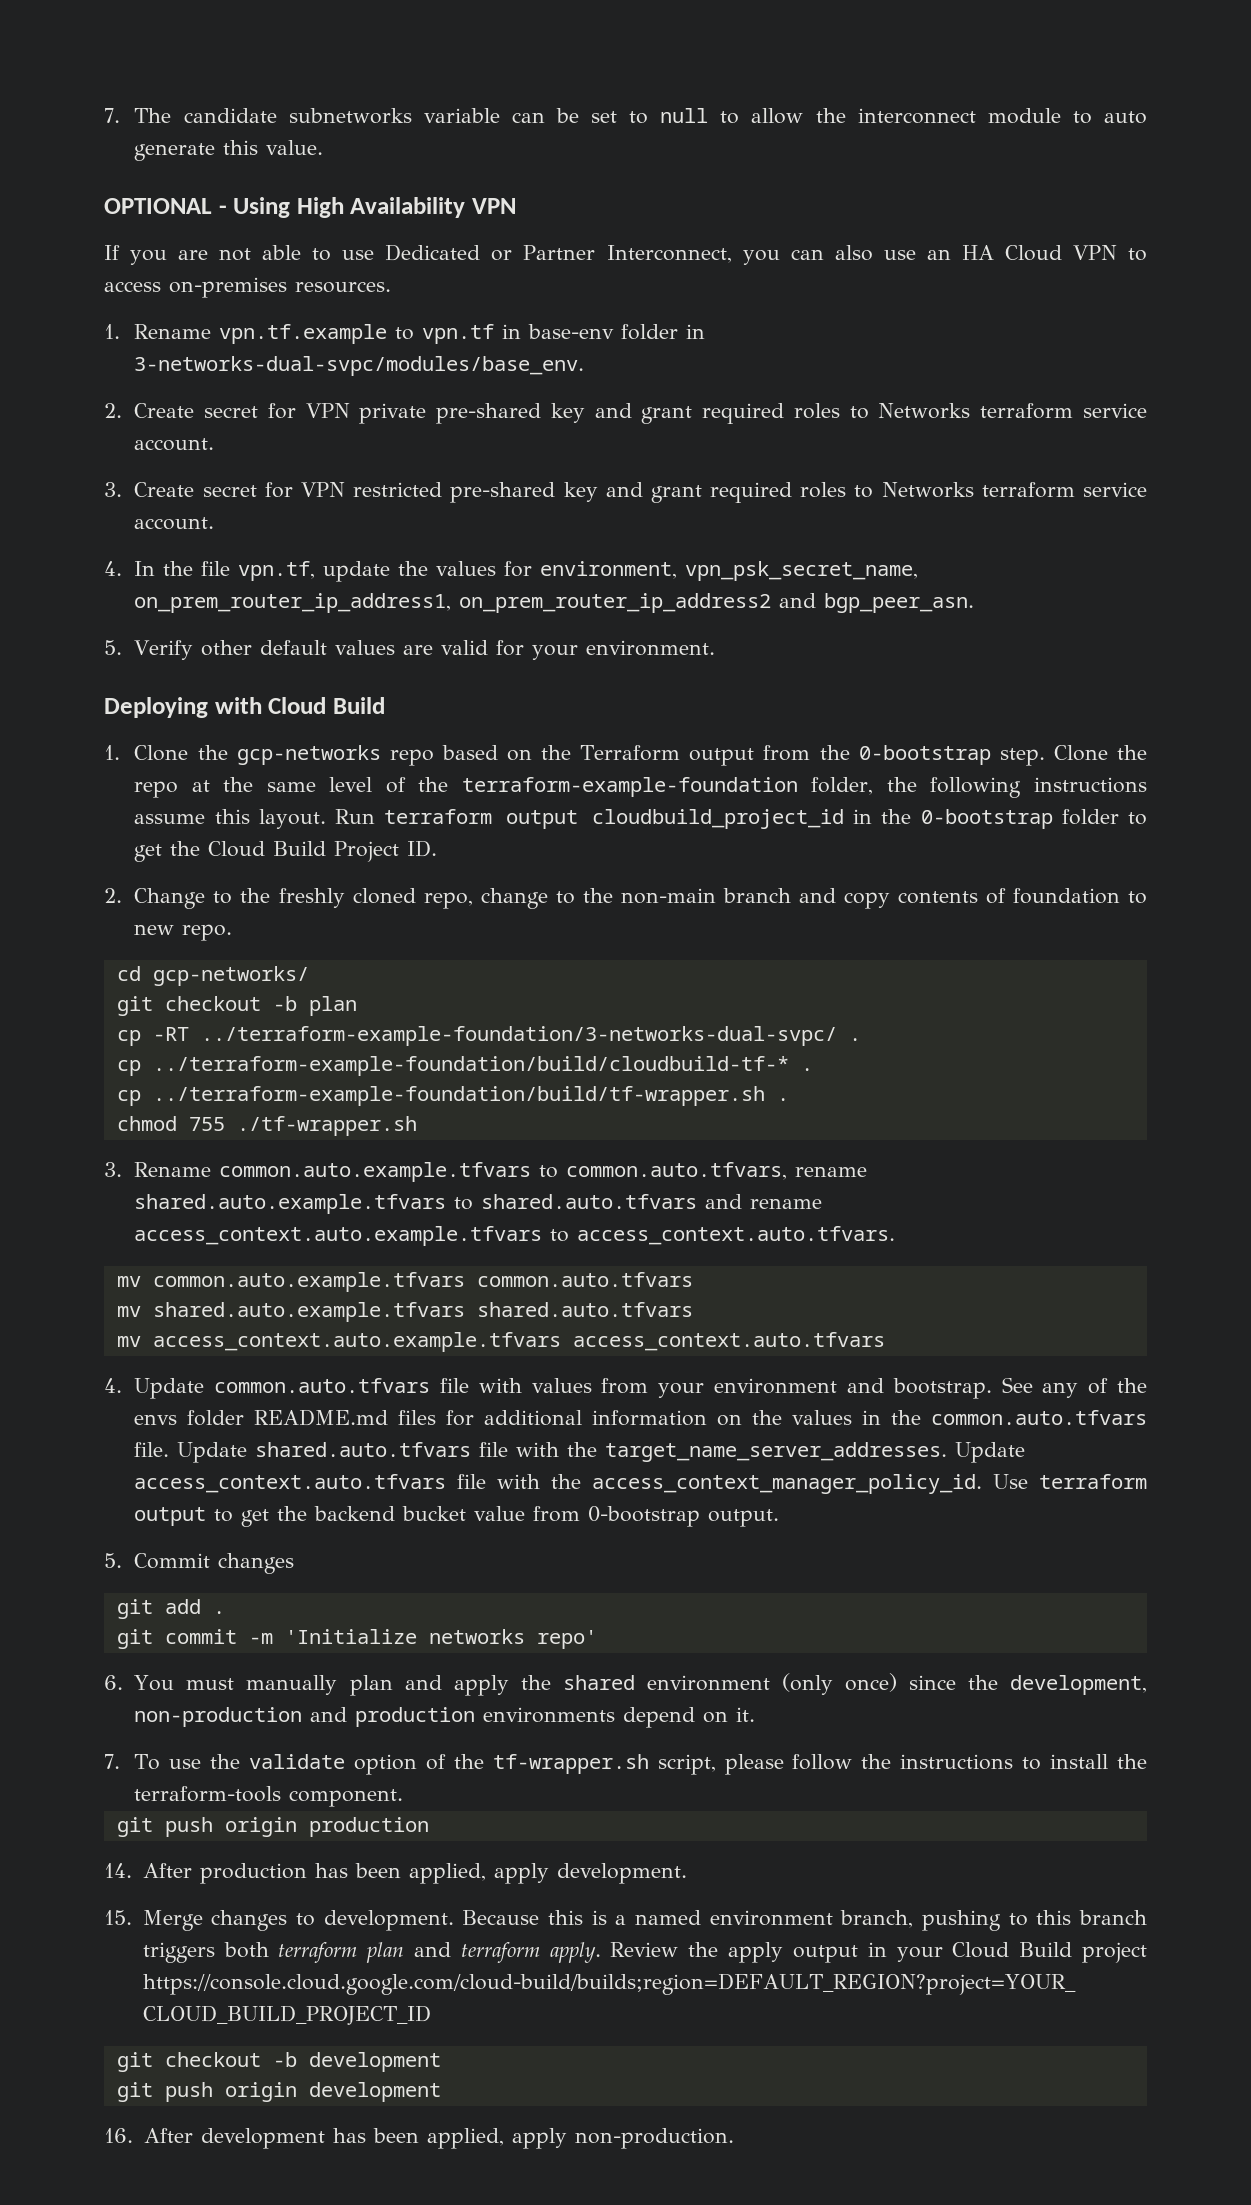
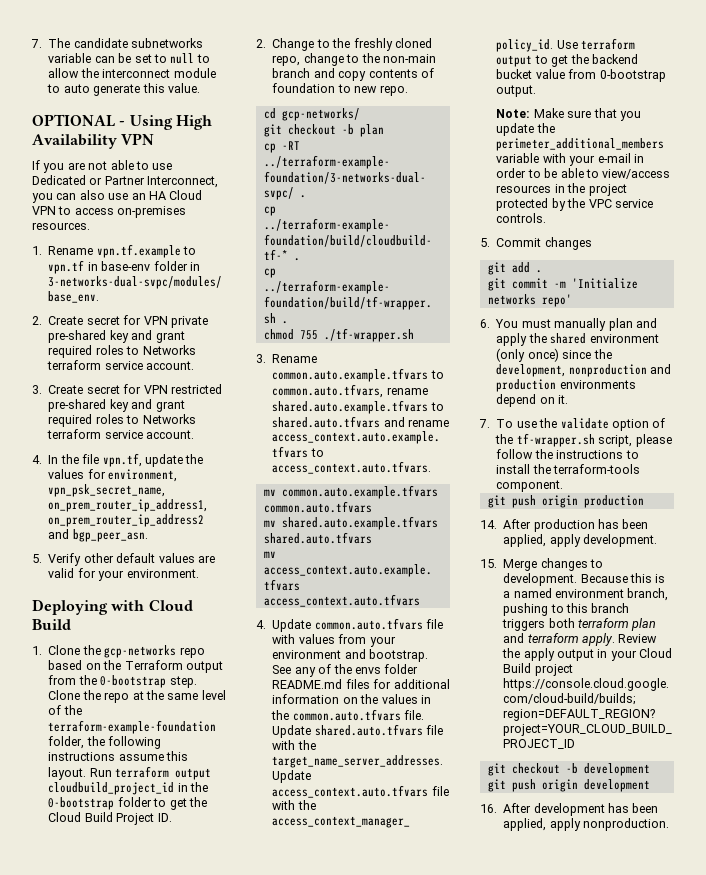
(780, 1518) none -> [496,108,641,121] [496,123,555,136] [496,138,665,151] [496,153,644,166] [496,168,671,179] [496,183,627,196] [496,198,653,211] [496,213,547,223] // Note: Make sure that you update the perimeter_additional_members variable with your e-mail in order to be able to view/access resources in the project protected by the VPC service controls.
[134,1707,303,1727] non-production -> [568,364,647,377] nonproduction
[574,2128,734,2149] non-production. -> [583,818,669,831] nonproduction.

